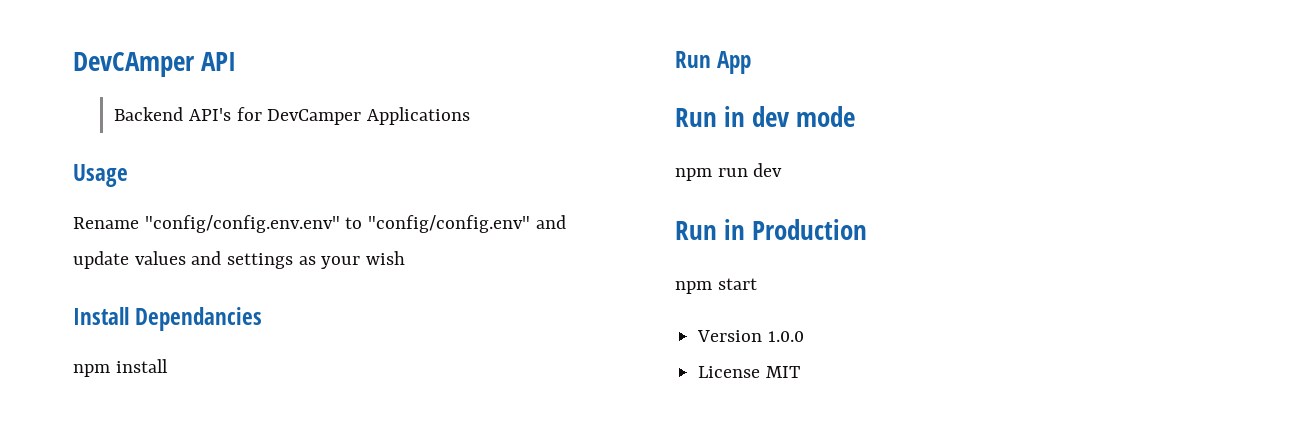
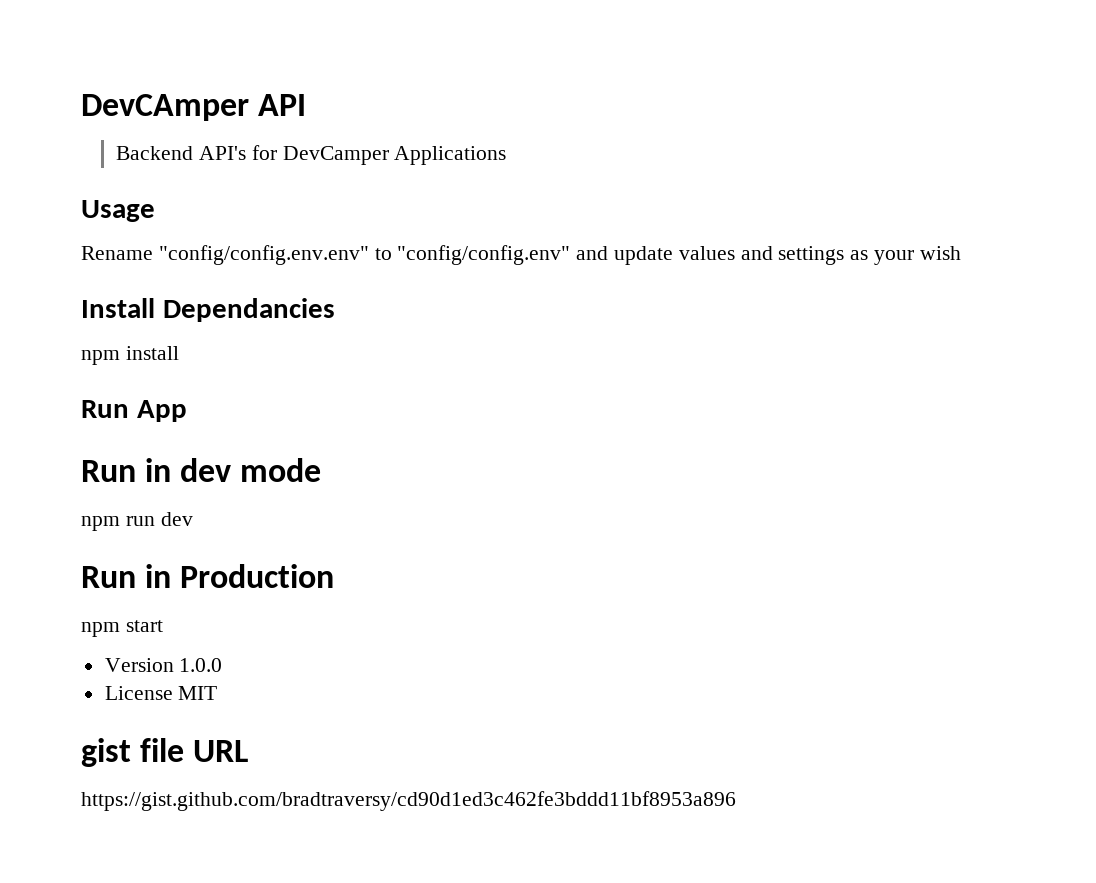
(800, 372) none -> [81,738,249,767] [81,791,736,811] // gist file URL // https://gist.github.com/bradtraversy/cd90d1ed3c462fe3bddd11bf8953a896

